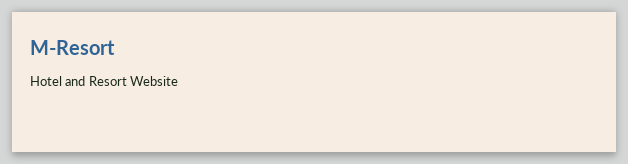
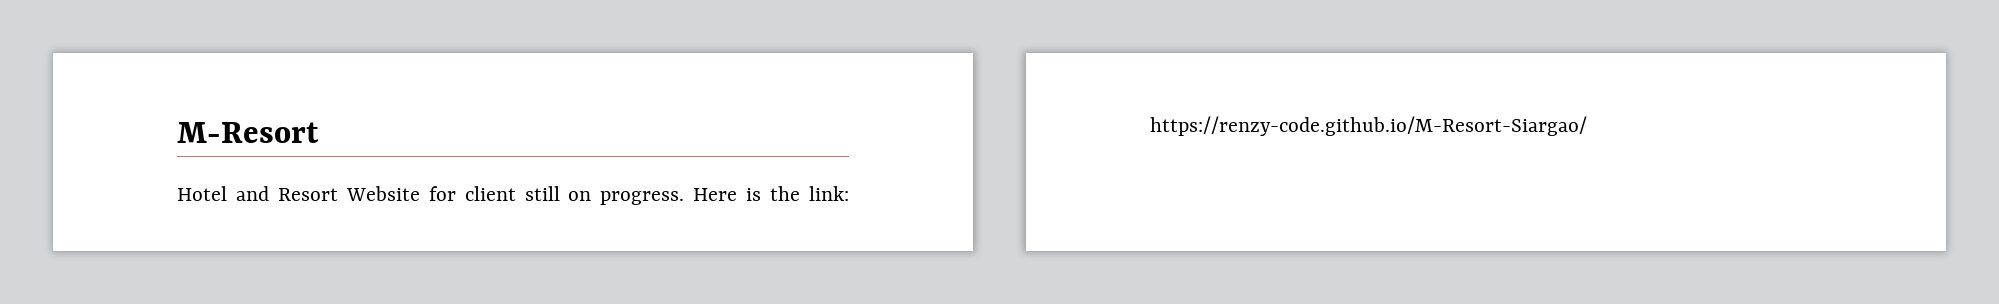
(179, 81) none -> [428,186,849,205] [1150,116,1587,136] for client still on progress. Here is the link: https://renzy-code.github.io/M-Resort-Siargao/

